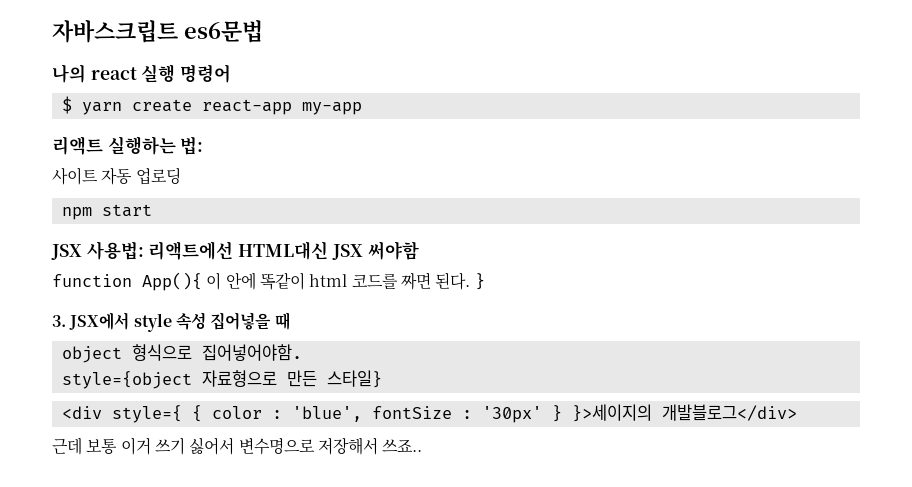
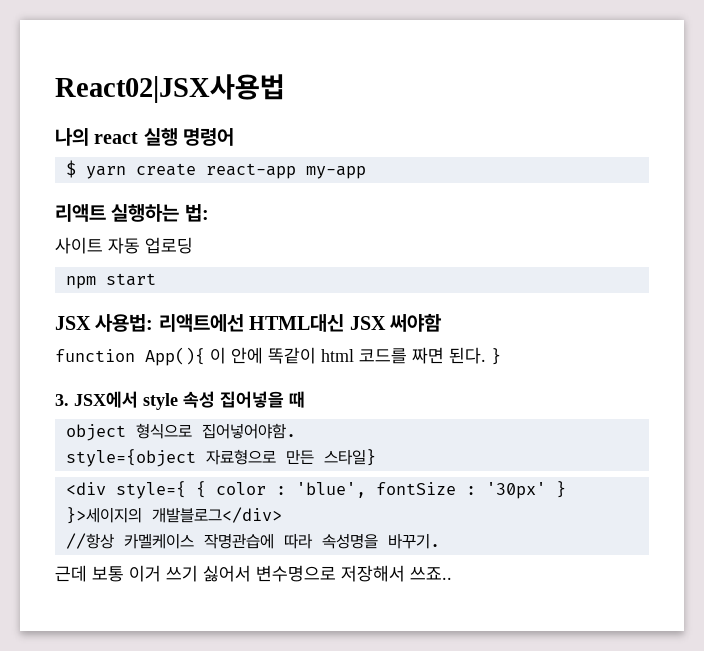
[52,20,263,43] 자바스크립트 es6문법 -> [55,74,285,103] React02|JSX사용법
(797, 412) none -> [65,533,440,549] // //항상 카멜케이스 작명관습에 따라 속성명을 바꾸기.

